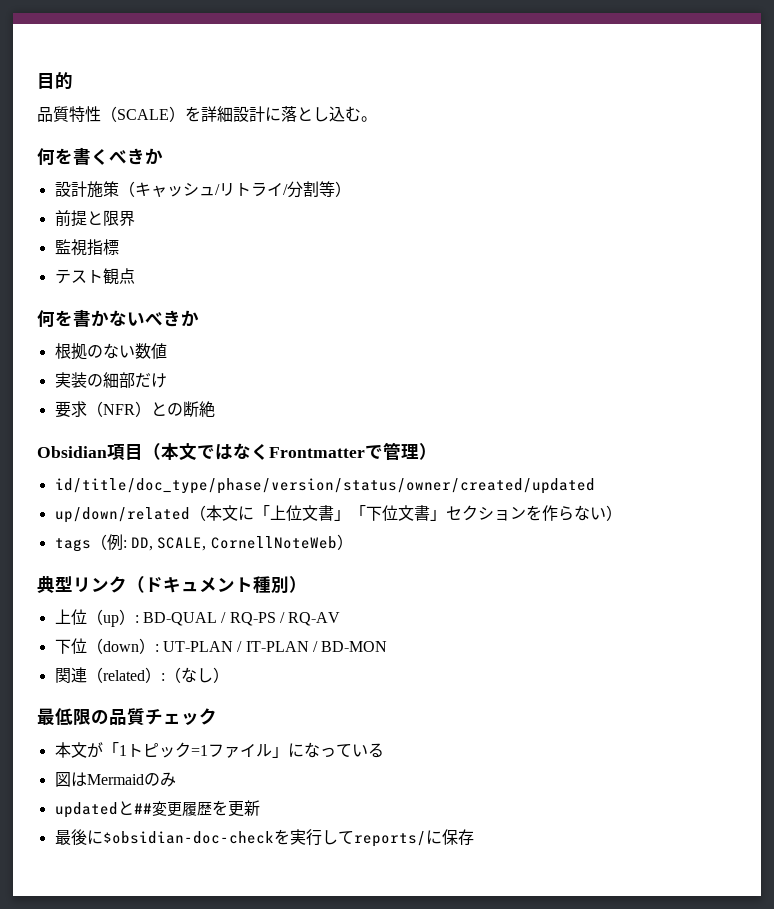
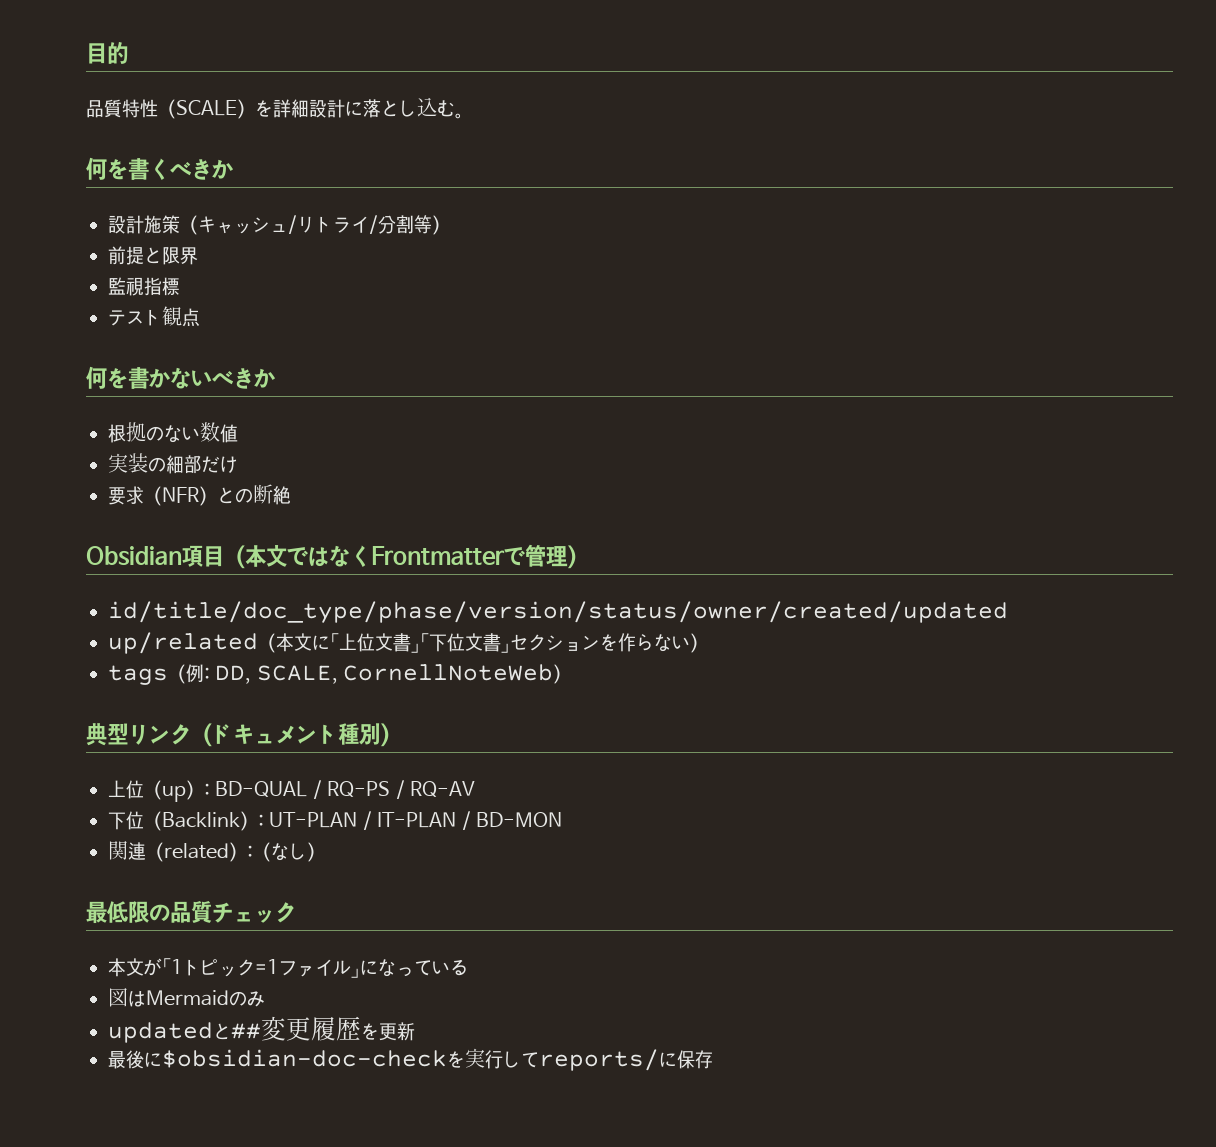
[54,507,190,523] up/down/related -> [108,632,258,654] up/related
[102,641,139,652] down -> [162,812,240,828] Backlink

